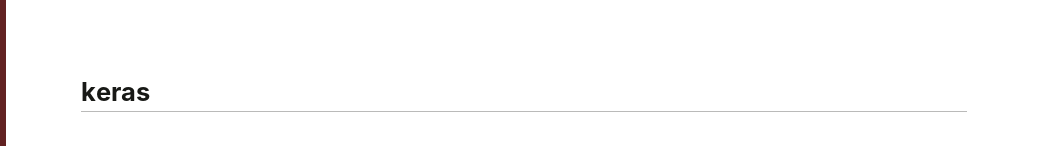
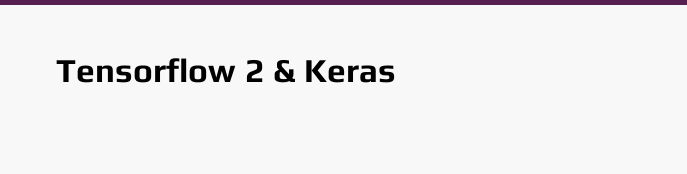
[81,82,150,101] keras -> [56,58,397,83] Tensorflow 2 & Keras

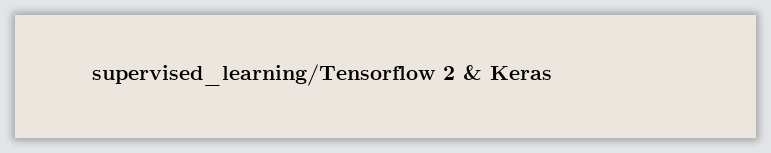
[56,58,236,83] Tensorflow -> [92,64,435,86] supervised_learning/Tensorflow

